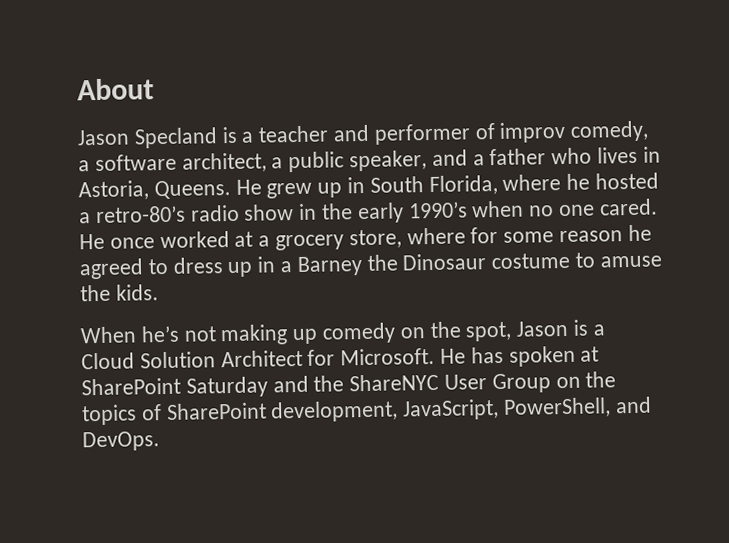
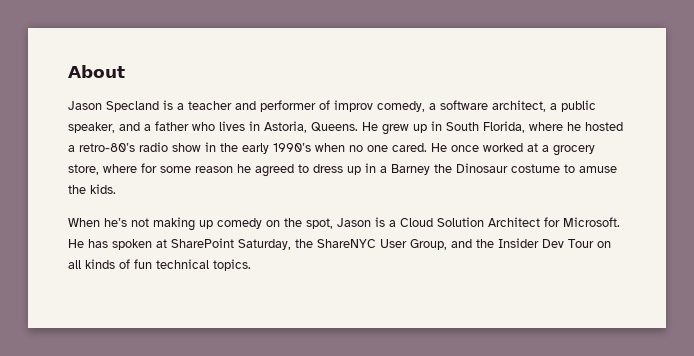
[185,375,309,398] Saturday and -> [238,239,291,250] Saturday,
[491,371,617,394] [81,396,652,426] [82,431,160,452] Group on the topics of SharePoint development, JavaScript, PowerShell, and DevOps. -> [410,238,611,250] [68,259,251,271] Group, and the Insider Dev Tour on all kinds of fun technical topics.

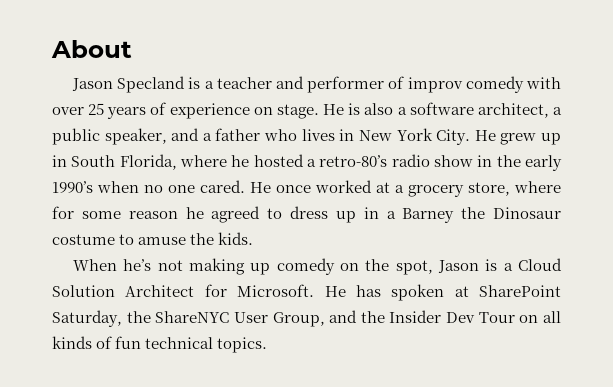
[377,101,425,112] comedy, -> [465,76,561,93] [52,102,394,119] comedy with over 25 years of experience on stage. He is also
[264,121,358,133] Astoria, Queens. -> [358,128,471,145] New York City.

